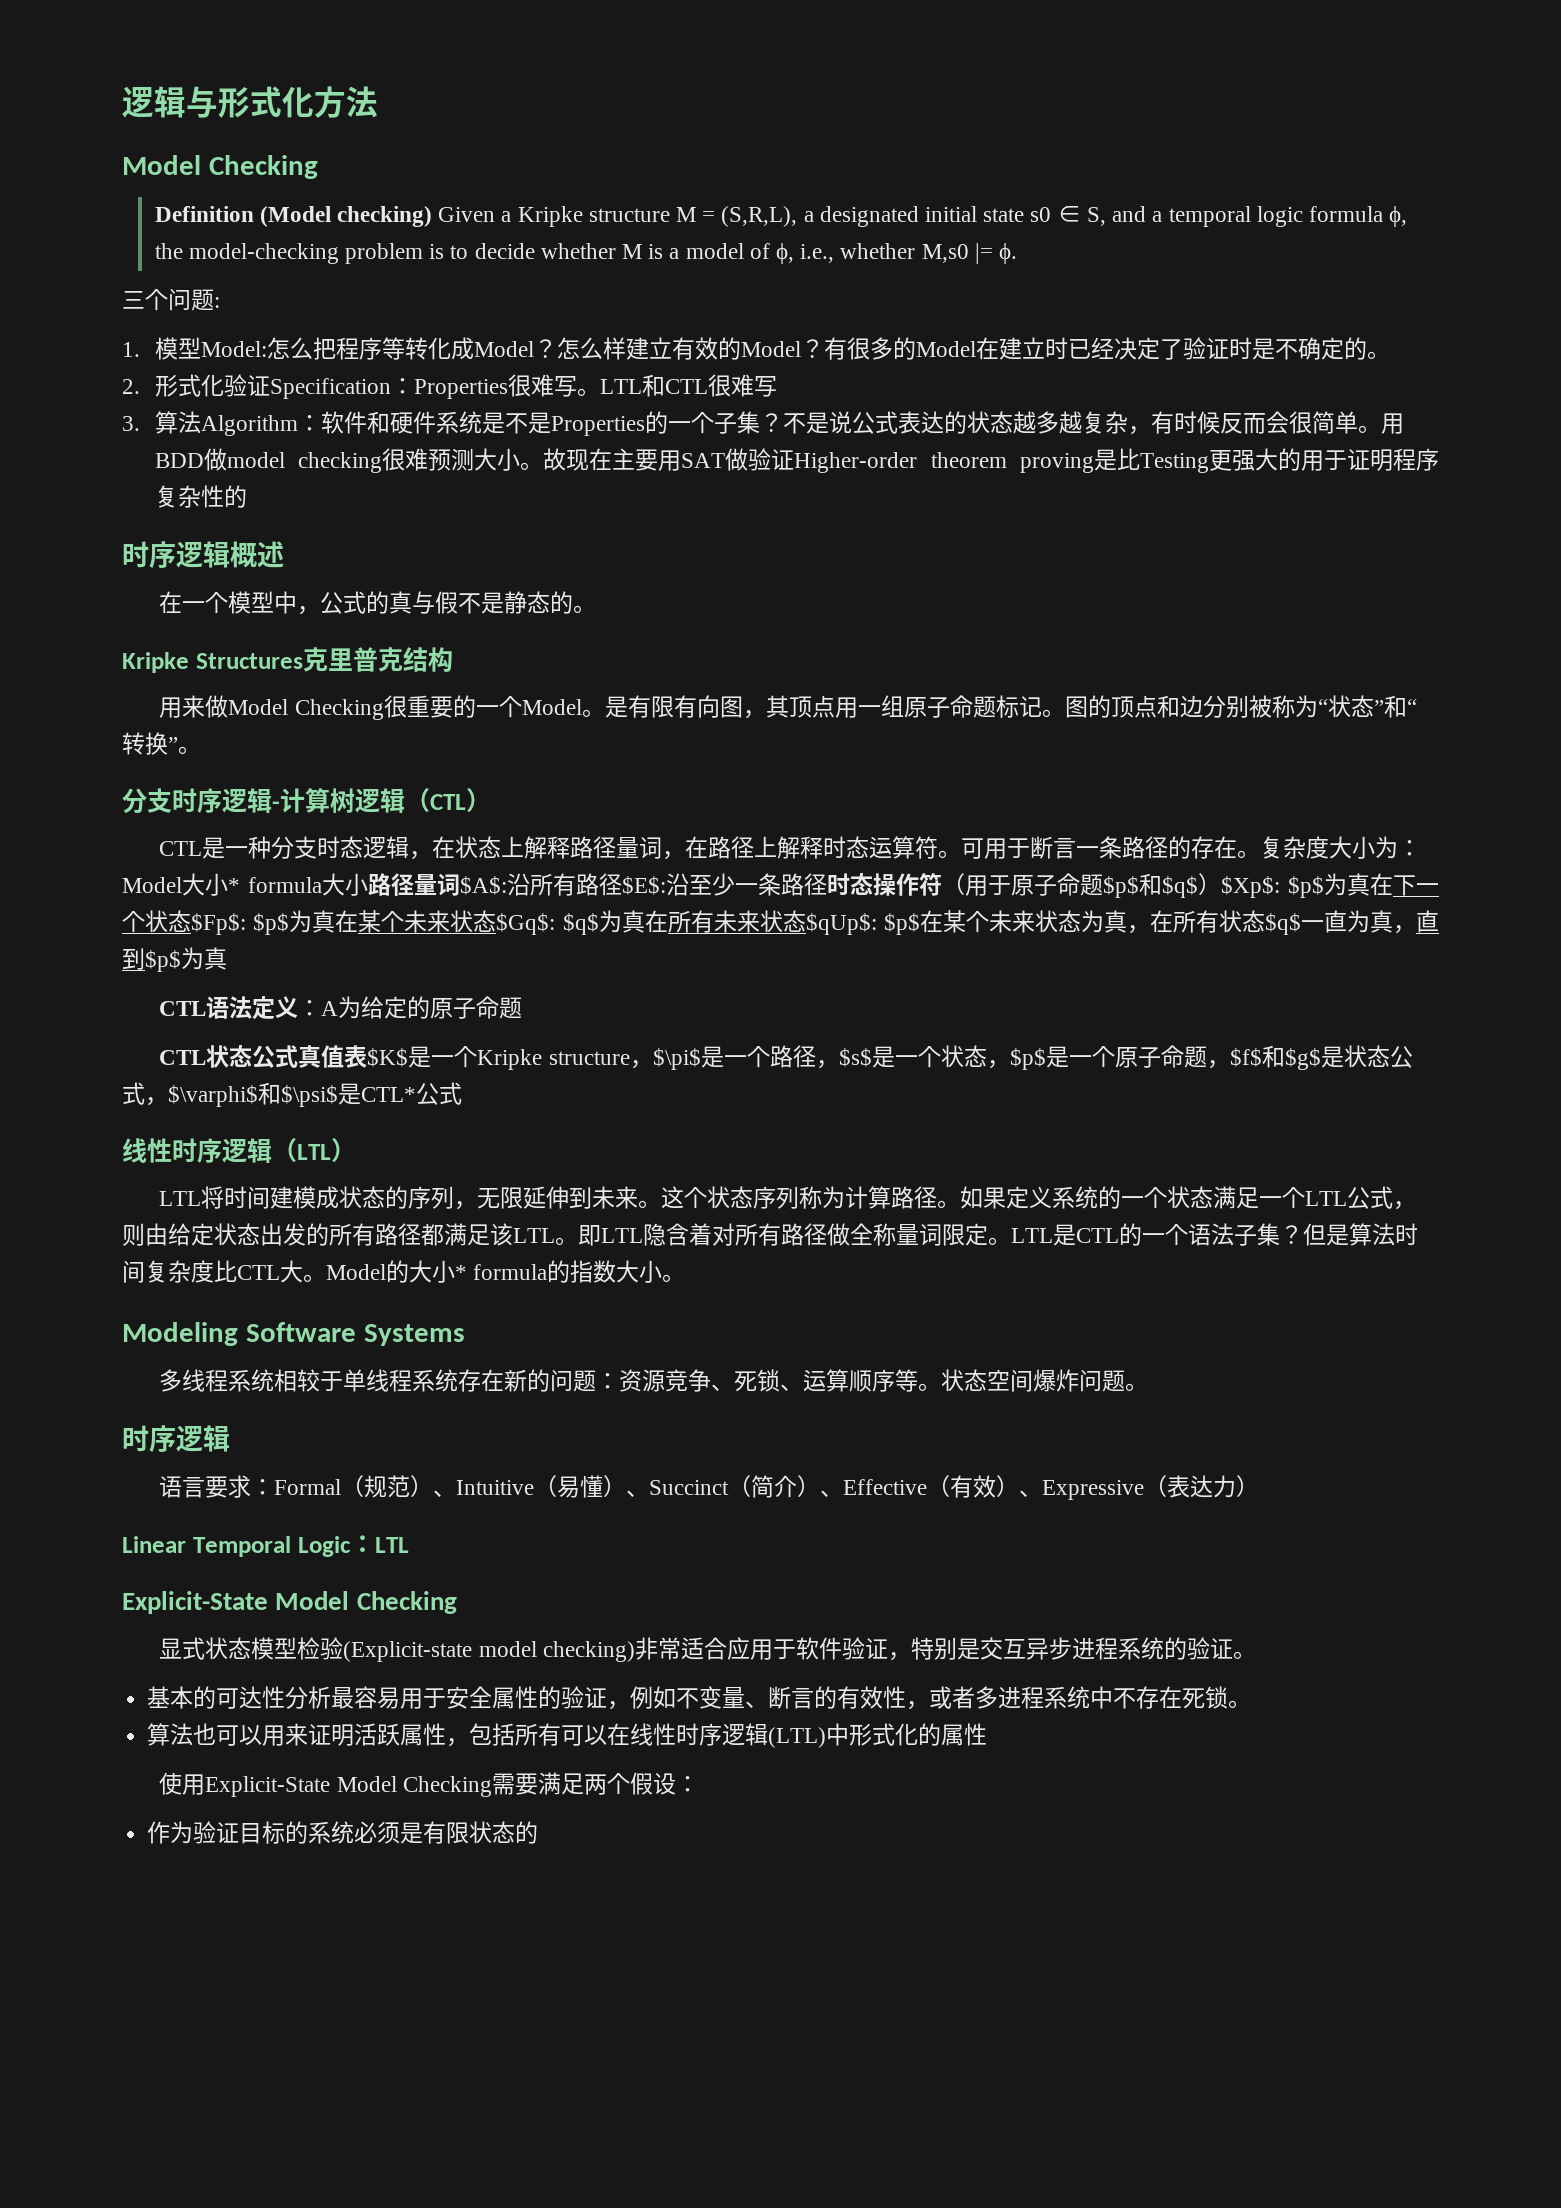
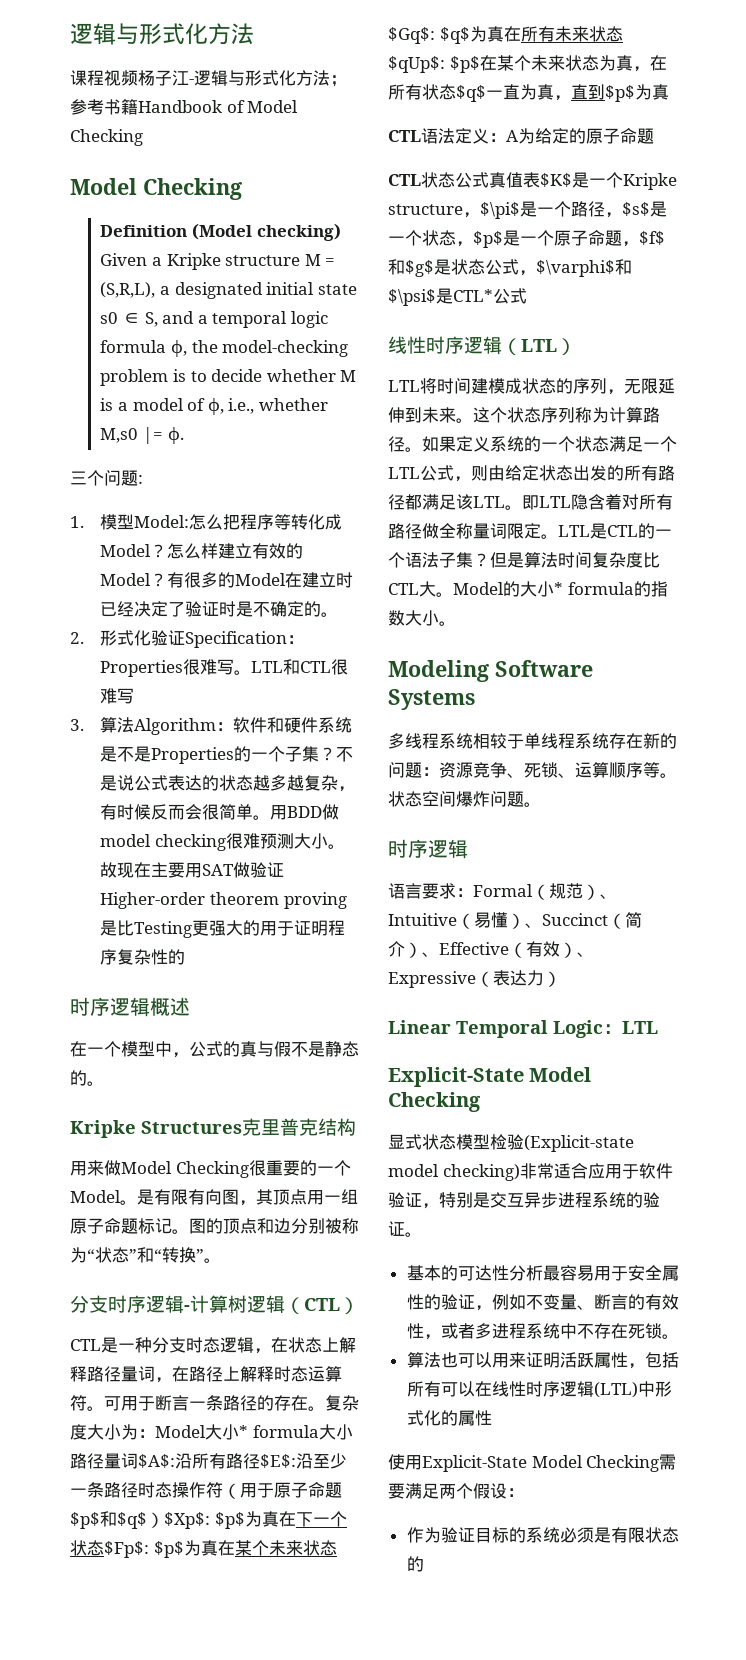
[122,86,378,118] 逻辑与形式化方法 -> [70,23,254,45] [70,70,347,87] [70,99,299,115] [70,129,143,146] 逻辑与形式化方法 // 课程视频杨子江-逻辑与形式化方法；参考书籍Handbook of Model Checking

